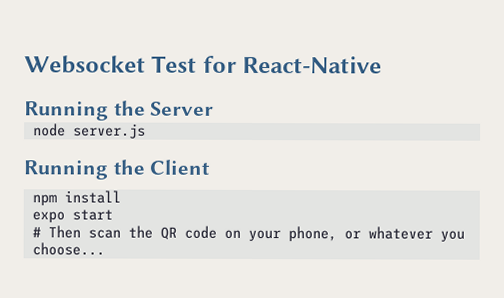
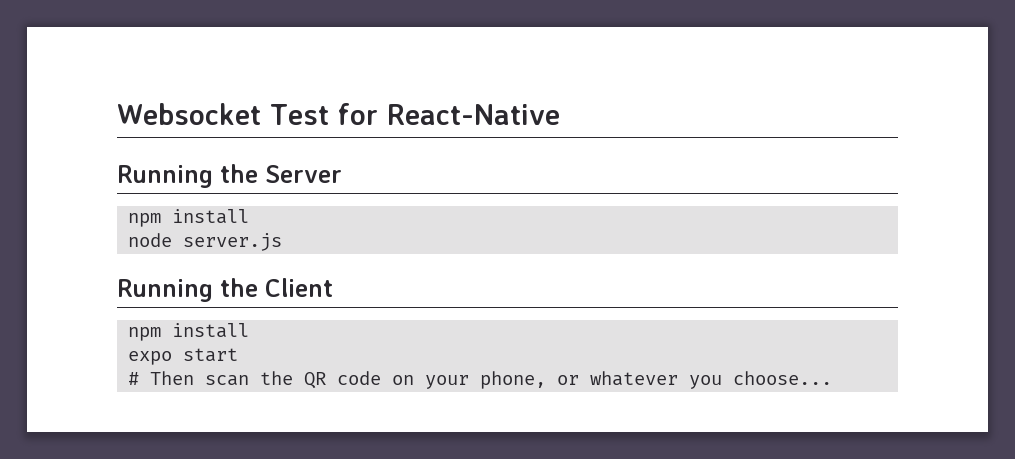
(215, 108) none -> [128,209,250,227] // npm install

